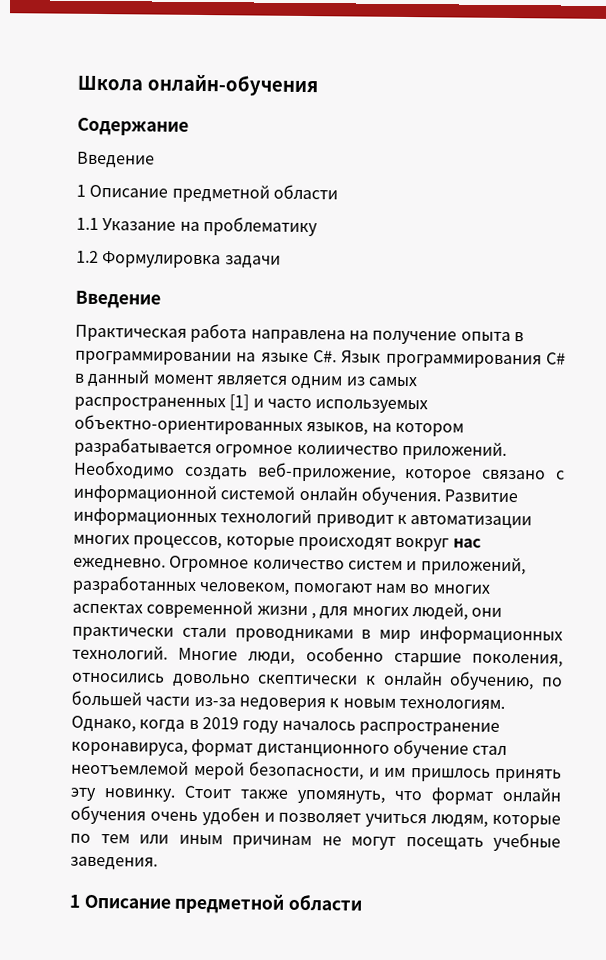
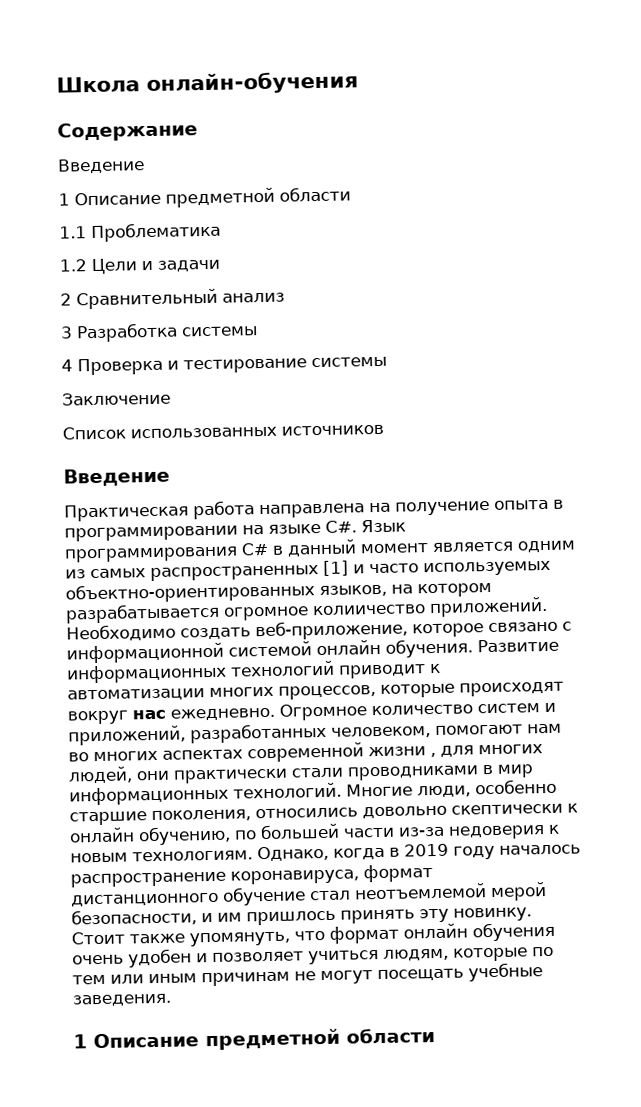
[102,217,318,237] Указание на проблематику -> [91,221,221,243] Проблематика
[102,251,222,269] Формулировка -> [91,258,153,275] Цели и
(281, 262) none -> [60,288,285,310] [60,322,258,343] [61,356,387,376] [62,391,171,406] [62,424,384,440] // 2 Сравнительный анализ // 3 Разработка системы // 4 Проверка и тестирование системы // Заключение // Список использованных источников

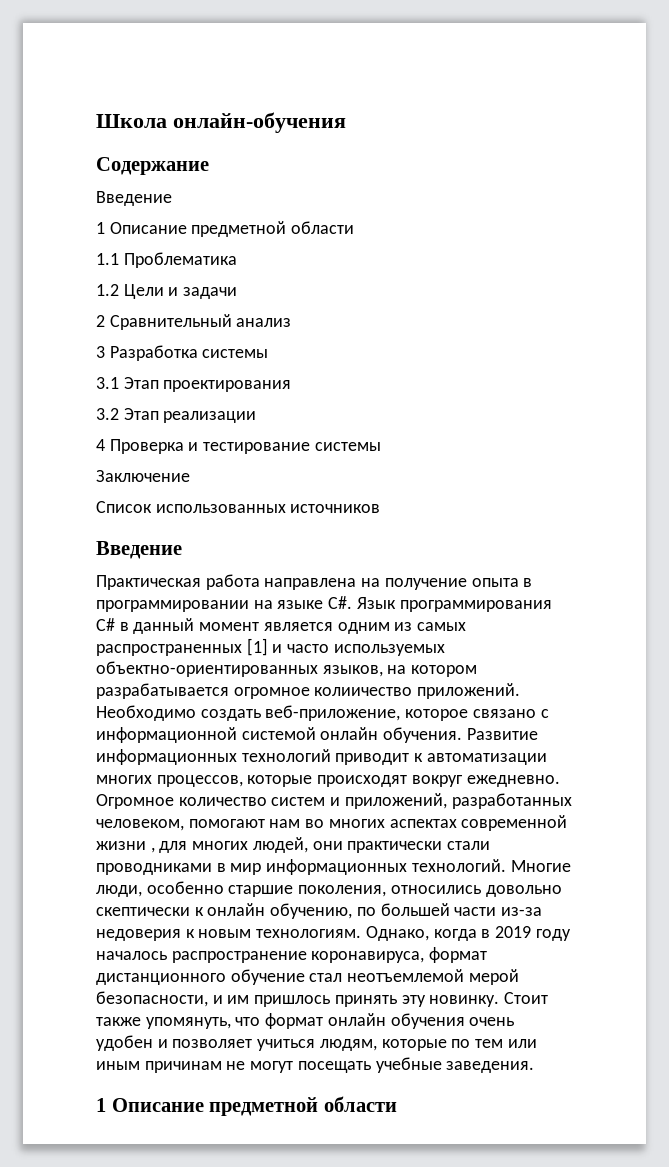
(258, 331) none -> [96,377,292,392] [96,408,257,423] // 3.1 Этап проектирования // 3.2 Этап реализации
[132,709,166,720] нас -> (463, 781) none

